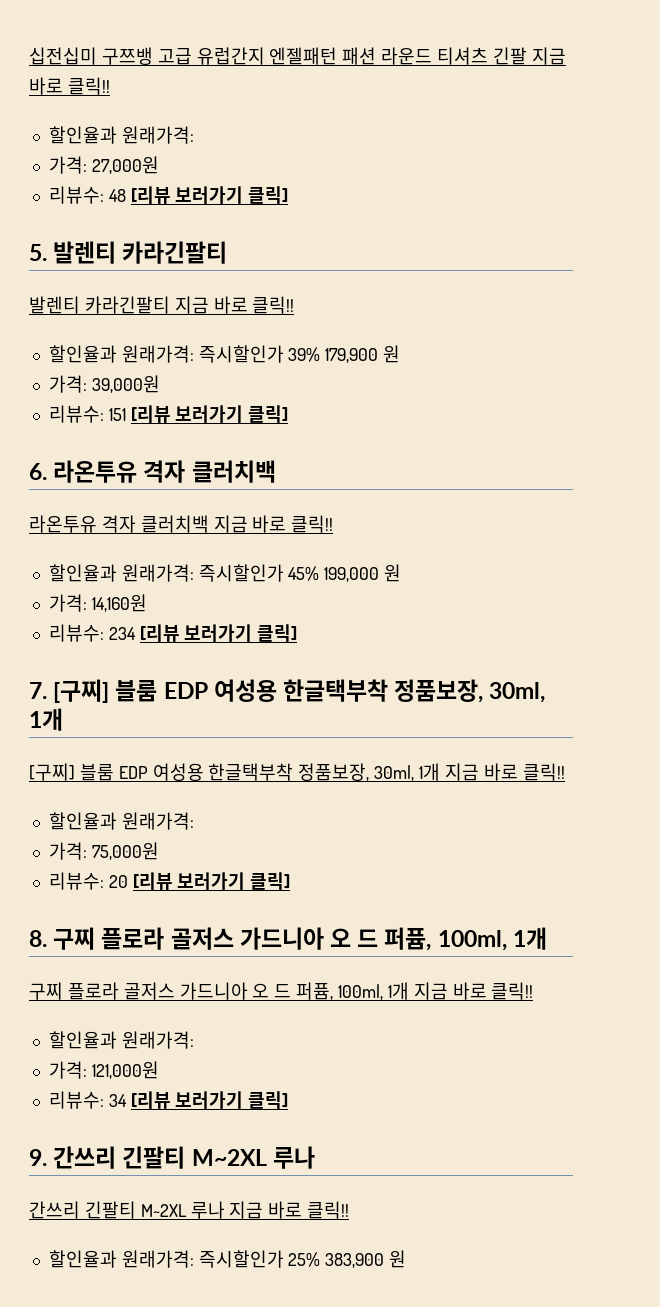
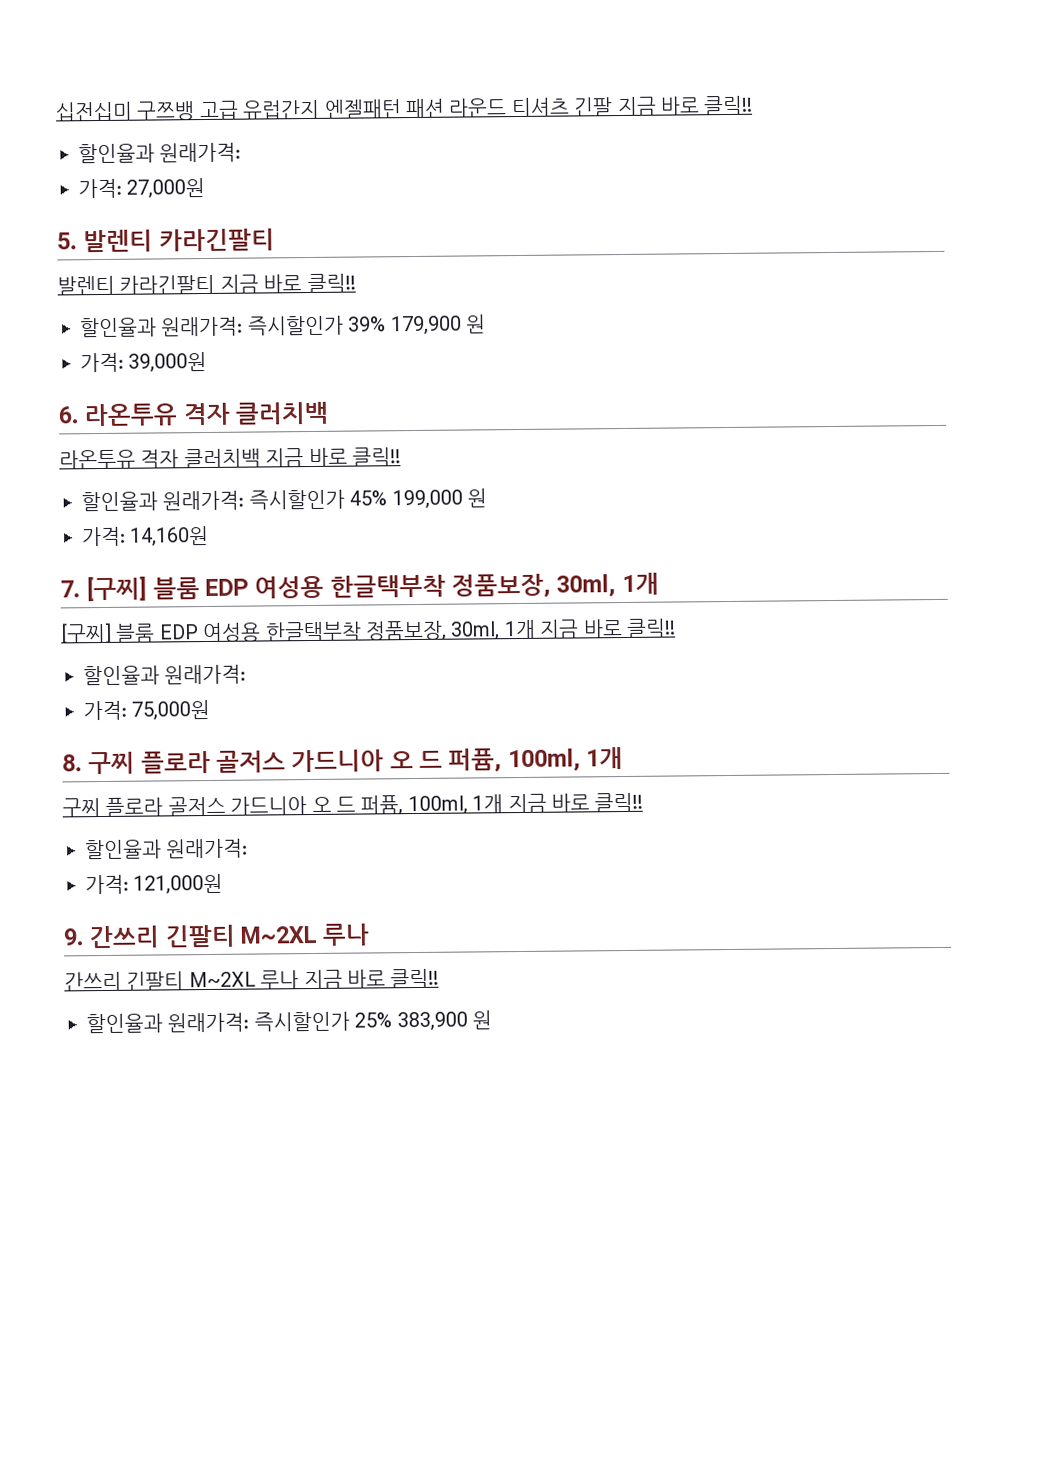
[48,186,289,204] // 리뷰수: 48 [리뷰 보러가기 클릭] -> (206, 188) none
[48,405,289,423] // 리뷰수: 151 [리뷰 보러가기 클릭] -> (208, 362) none
[48,624,298,642] // 리뷰수: 234 [리뷰 보러가기 클릭] -> (210, 536) none
[48,872,291,890] // 리뷰수: 20 [리뷰 보러가기 클릭] -> (211, 710) none
[48,1091,289,1109] // 리뷰수: 34 [리뷰 보러가기 클릭] -> (224, 884) none

